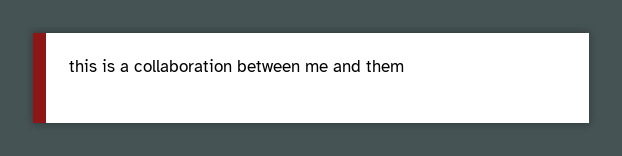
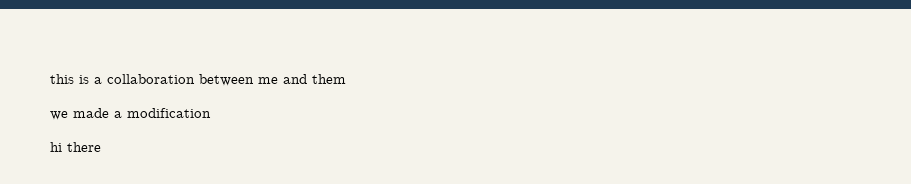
(404, 66) none -> [50,108,211,120] [50,142,101,152] // we made a modification // hi there

